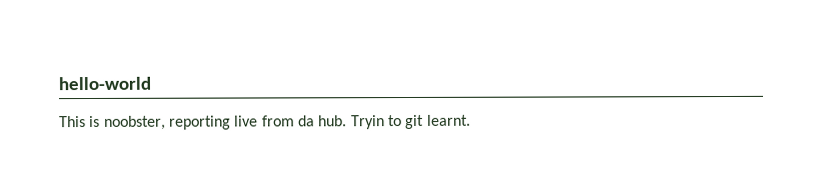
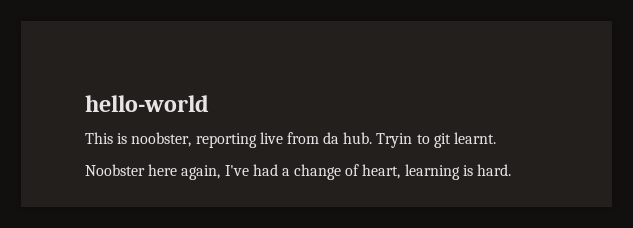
(471, 120) none -> [85,164,512,180] // Noobster here again, I've had a change of heart, learning is hard.

